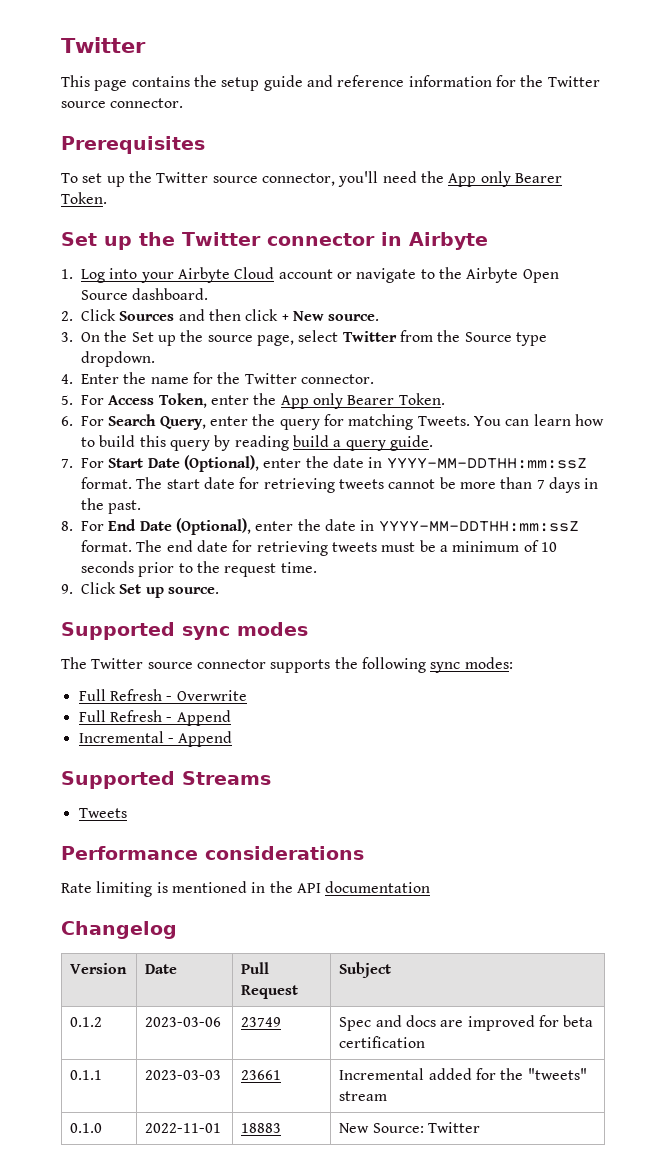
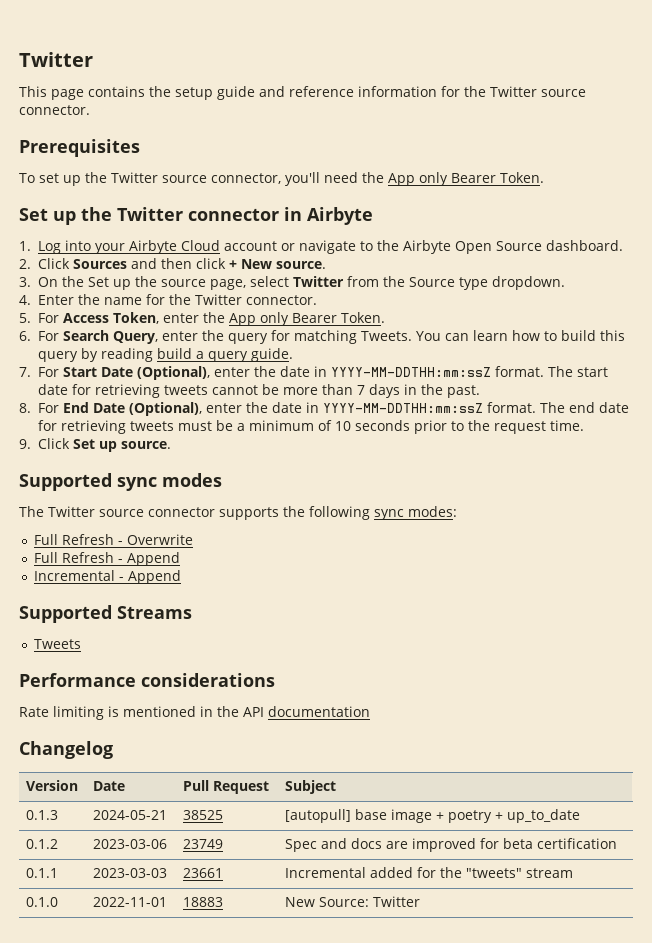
(392, 970) none -> [26,810,59,820] [93,810,168,820] [183,810,224,820] [285,809,581,823] // 0.1.3 | 2024-05-21 | 38525 | [autopull] base image + poetry + up_to_date

